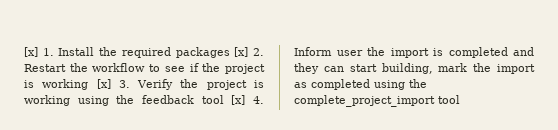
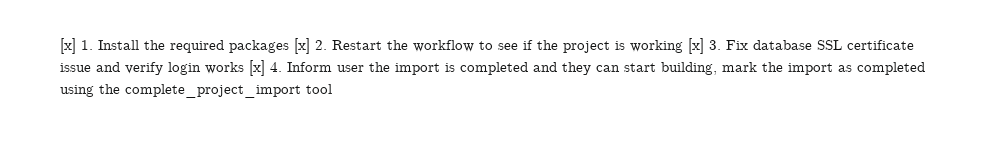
[137,79,264,90] [24,95,224,106] Verify the project is working using the feedback tool -> [726,40,914,50] [60,62,244,75] Fix database SSL certificate issue and verify login works

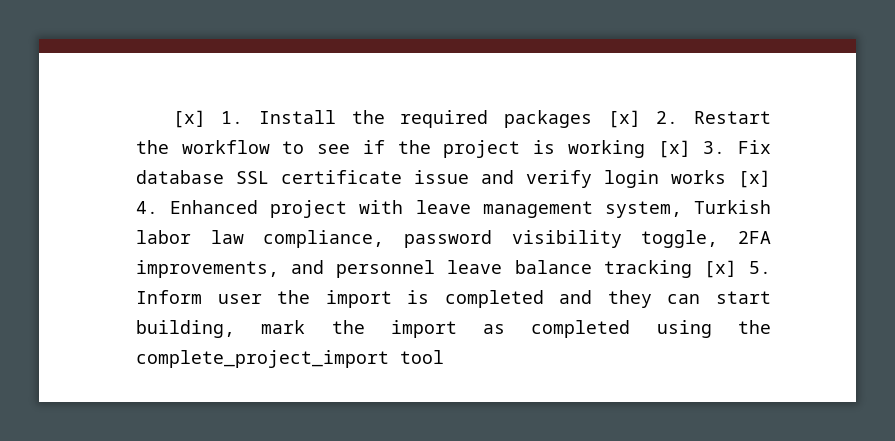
(282, 67) none -> [170,200,771,218] [136,230,771,248] [136,260,771,278] Enhanced project with leave management system, Turkish labor law compliance, password visibility toggle, 2FA improvements, and personnel leave balance tracking [x] 5.

